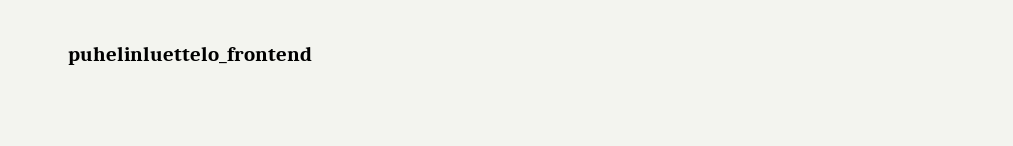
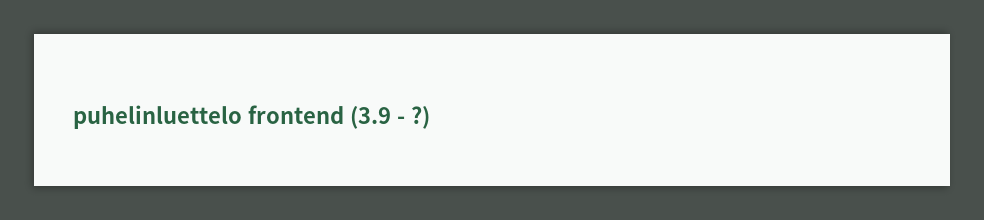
[68,46,312,65] puhelinluettelo_frontend -> [73,105,430,129] puhelinluettelo frontend (3.9 - ?)

